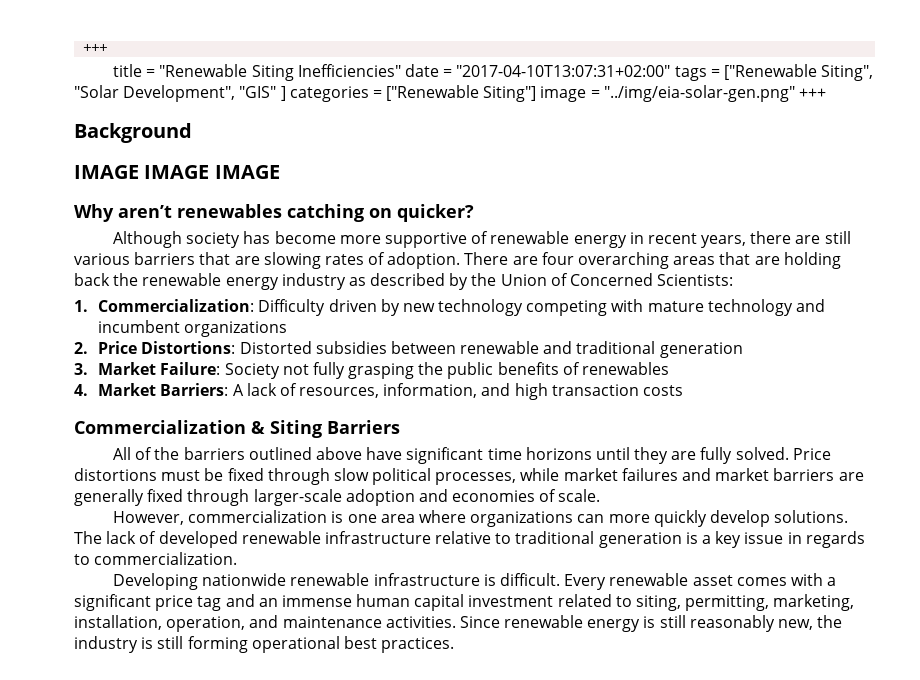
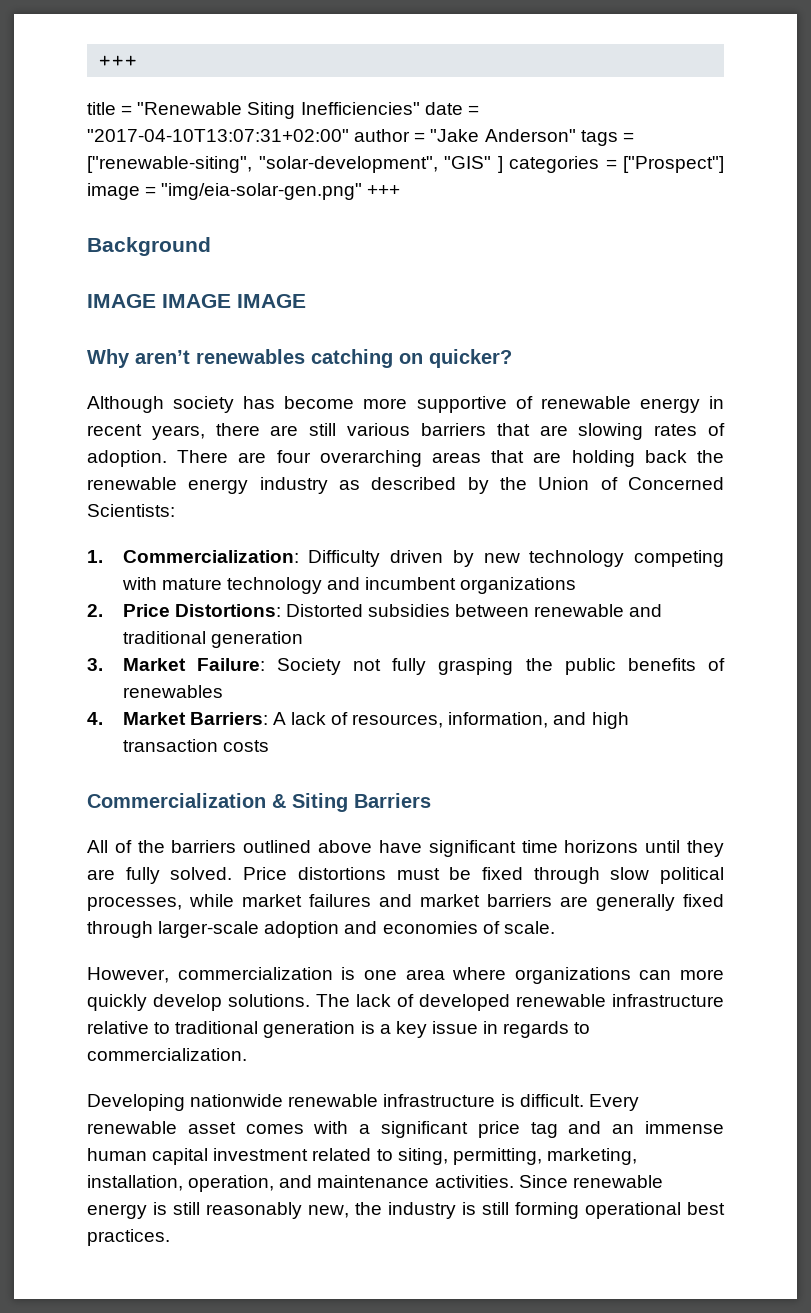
[674,64,874,81] [74,85,236,102] tags = ["Renewable Siting", "Solar Development", -> [354,129,634,146] [87,156,438,173] author = "Jake Anderson" tags = ["renewable-siting", "solar-development",
[386,85,537,102] ["Renewable Siting"] -> [623,156,724,173] ["Prospect"]
[603,85,795,102] "../img/eia-solar-gen.png" -> [161,183,363,200] "img/eia-solar-gen.png"

